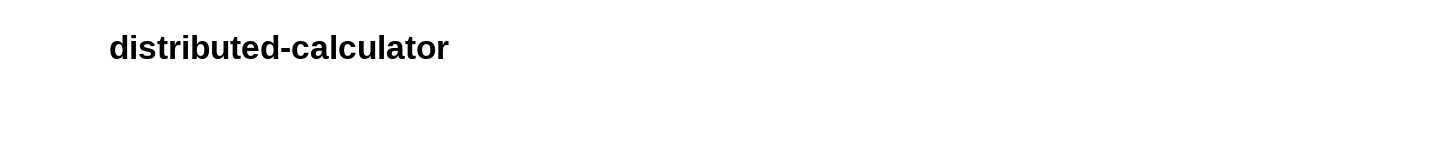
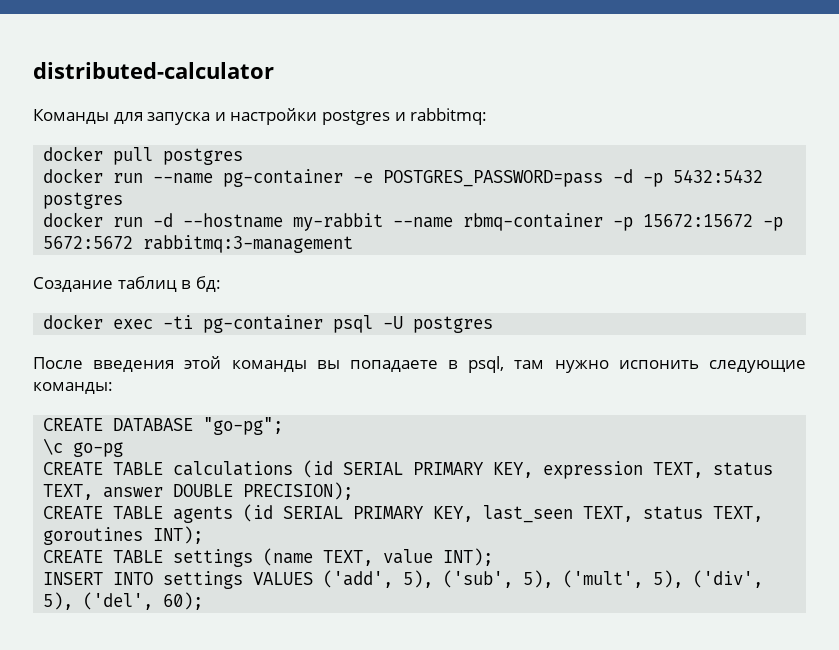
(449, 47) none -> [33,108,488,125] [43,146,244,165] [43,168,764,187] [43,192,124,209] [43,212,784,231] [43,235,354,253] [33,276,221,292] [43,314,494,333] [33,356,806,373] [33,382,113,394] [43,417,284,435] [43,438,124,457] [43,460,774,479] [43,482,354,500] [43,504,764,523] [43,526,204,545] [43,548,494,567] [43,570,764,589] [43,592,204,610] // Команды для запуска и настройки postgres и rabbitmq: // docker pull postgres // docker run --name pg-container -e POSTGRES_PASSWORD=pass -d -p 5432:5432 postgres // docker run -d --hostname my-rabbit --name rbmq-container -p 15672:15672 -p 5672:5672 rabbitmq:3-management // Создание таблиц в бд: // docker exec -ti pg-container psql -U postgres // После введения этой команды вы попадаете в psql, там нужно испонить следующие команды: // CREATE DATABASE "go-pg"; // \c go-pg // CREATE TABLE calculations (id SERIAL PRIMARY KEY, expression TEXT, status TEXT, answer DOUBLE PRECISION); // CREATE TABLE agents (id SERIAL PRIMARY KEY, last_seen TEXT, status TEXT, goroutines INT); // CREATE TABLE settings (name TEXT, value INT); // INSERT INTO settings VALUES ('add', 5), ('sub', 5), ('mult', 5), ('div', 5), ('del', 60);

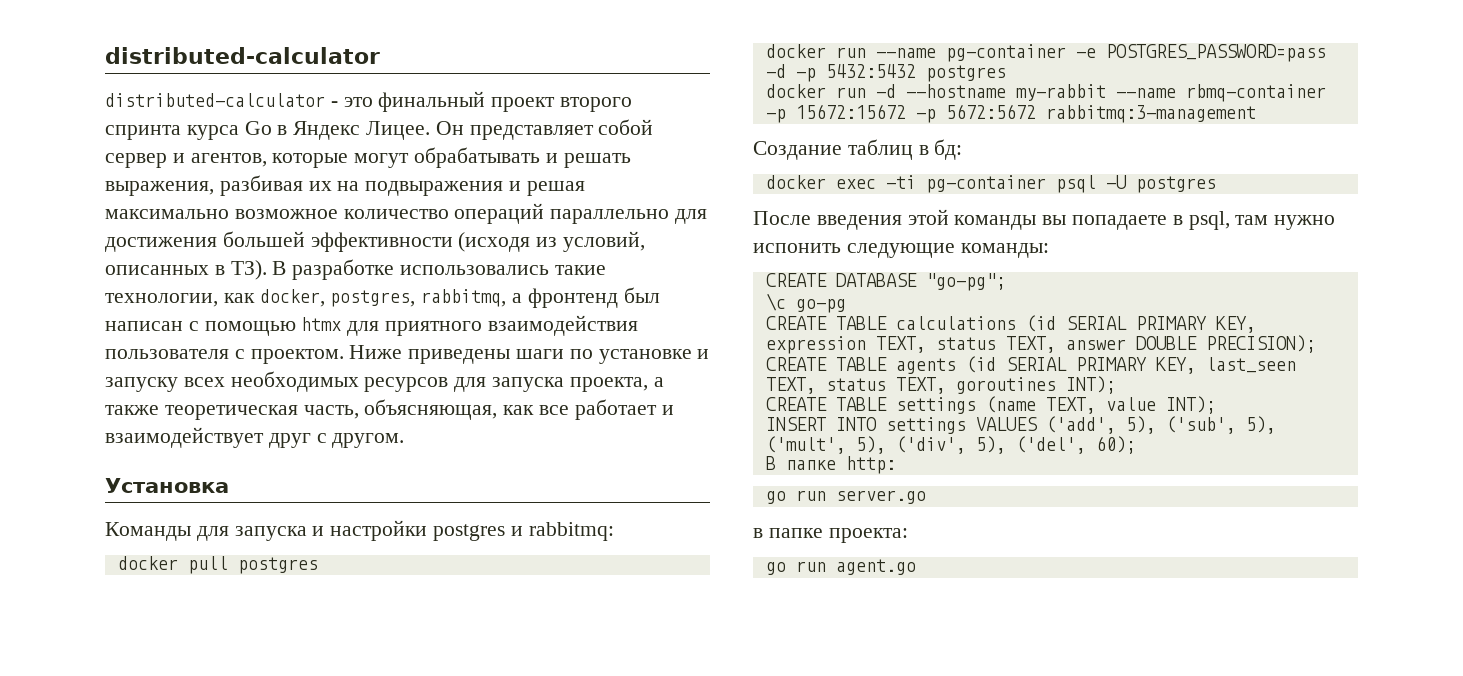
[33,62,274,79] distributed-calculator -> [105,47,380,64] [105,91,633,112] [105,119,654,140] [105,147,631,168] [105,175,585,196] [105,203,708,224] [105,231,646,252] [105,259,606,280] [105,287,660,308] [105,315,638,336] [105,345,710,364] [105,371,664,392] [105,399,674,420] [105,427,405,448] [105,478,229,493] distributed-calculator // distributed-calculator - это финальный проект второго спринта курса Go в Яндекс Лицее. Он представляет собой сервер и агентов, которые могут обрабатывать и решать выражения, разбивая их на подвыражения и решая максимально возможное количество операций параллельно для достижения большей эффективности (исходя из условий, описанных в ТЗ). В разработке использовались такие технологии, как docker, postgres, rabbitmq, а фронтенд был написан с помощью htmx для приятного взаимодействия пользователя с проектом. Ниже приведены шаги по установке и запуску всех необходимых ресурсов для запуска проекта, а также теоретическая часть, объясняющая, как все работает и взаимодействует друг с другом. // Установка
(204, 601) none -> [765,456,896,474] [765,490,926,504] [753,528,908,543] [765,559,916,575] // В папке http: // go run server.go // в папке проекта: // go run agent.go

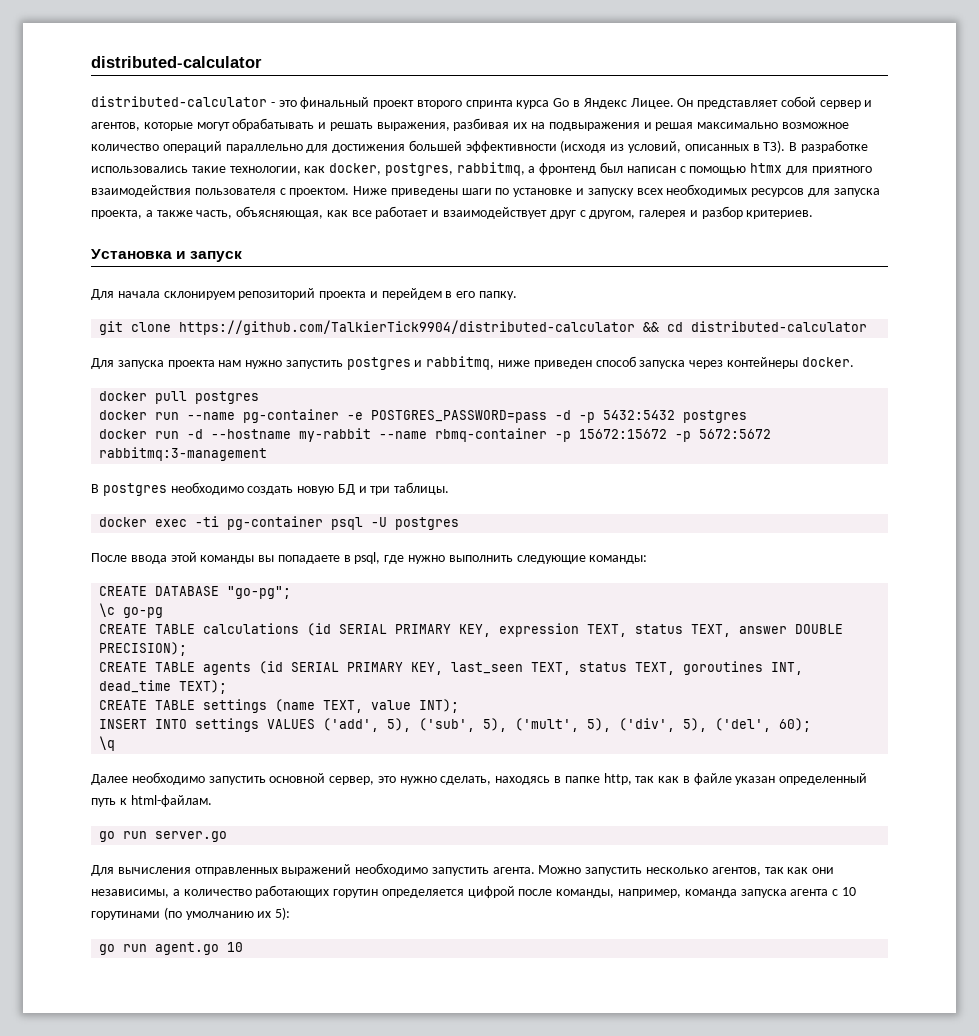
[164,405,298,420] теоретическая -> (193, 213) none
[332,433,405,448] [105,478,229,493] [105,520,614,541] другом. // Установка // Команды для запуска и настройки postgres и rabbitmq: -> [589,206,814,219] [91,249,243,262] [91,288,518,300] [99,320,868,335] [91,356,854,370] другом, галерея и разбор критериев. // Установка и запуск // Для начала склонируем репозиторий проекта и перейдем в его папку. // git clone https://github.com/TalkierTick9904/distributed-calculator && cd distributed-calculator // Для запуска проекта нам нужно запустить postgres и rabbitmq, ниже приведен способ запуска через контейнеры docker.
[753,139,963,160] Создание таблиц в бд: -> [91,482,450,496] В postgres необходимо создать новую БД и три таблицы.
[816,215,902,230] введения -> [130,555,167,564] ввода
[1235,215,1336,230] [753,243,841,253] там нужно испонить -> [384,555,513,564] где нужно выполнить
[1065,376,1116,394] INT); -> [771,662,804,675] [99,680,228,694] INT, dead_time TEXT);
[765,456,896,474] [765,490,926,504] [753,528,908,543] В папке http: // go run server.go // в папке проекта: -> [99,736,116,751] [91,772,868,785] [91,795,212,807] [99,831,228,842] [91,863,835,876] [91,885,856,898] [91,907,291,920] \q // Далее необходимо запустить основной сервер, это нужно сделать, находясь в папке http, так как в файле указан определенный путь к html-файлам. // go run server.go // Для вычисления отправленных выражений необходимо запустить агента. Можно запустить несколько агентов, так как они независимы, а количество работающих горутин определяется цифрой после команды, например, команда запуска агента с 10 горутинами (по умолчанию их 5):
(916, 567) none -> [227,942,244,952] 10

